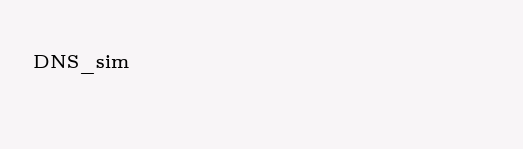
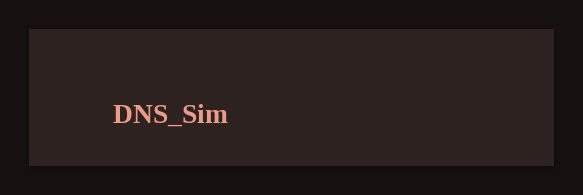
[33,55,129,74] DNS_sim -> [113,104,228,127] DNS_Sim

